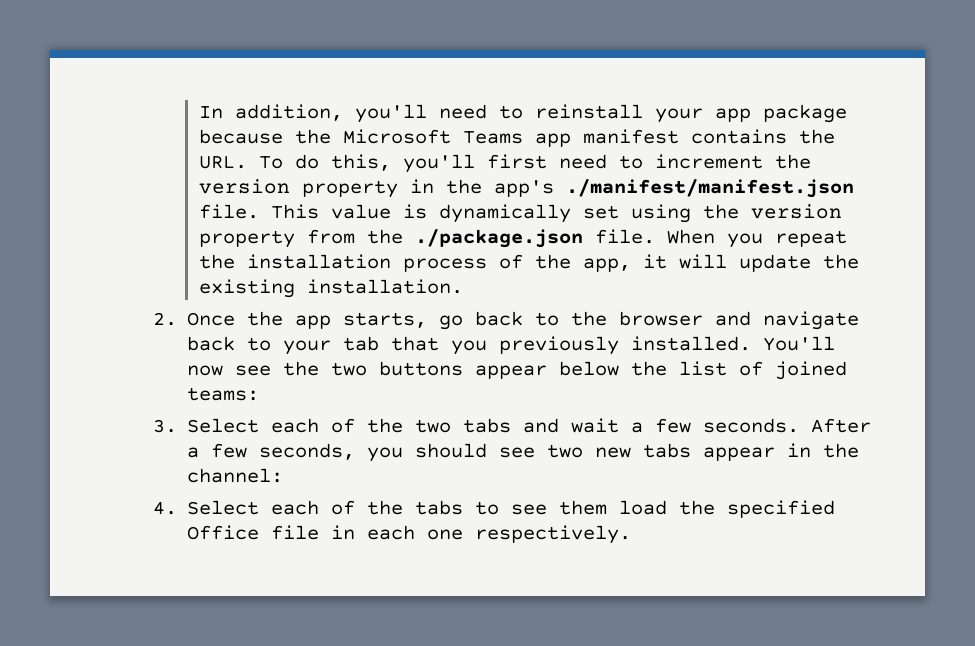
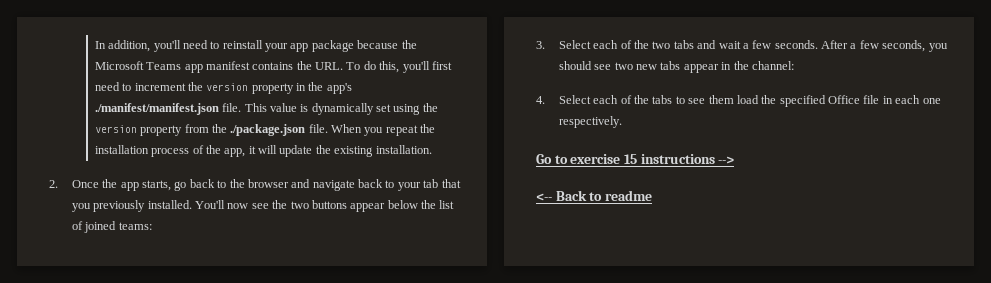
(632, 534) none -> [536,154,735,164] [536,190,652,201] // Go to exercise 15 instructions --> // <-- Back to readme

